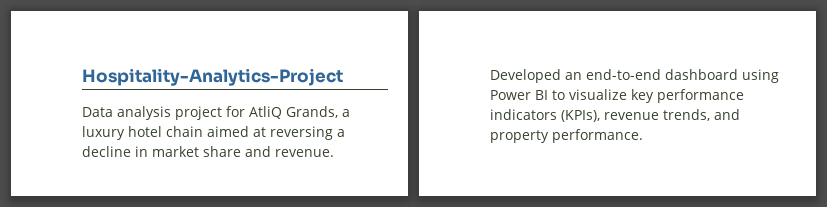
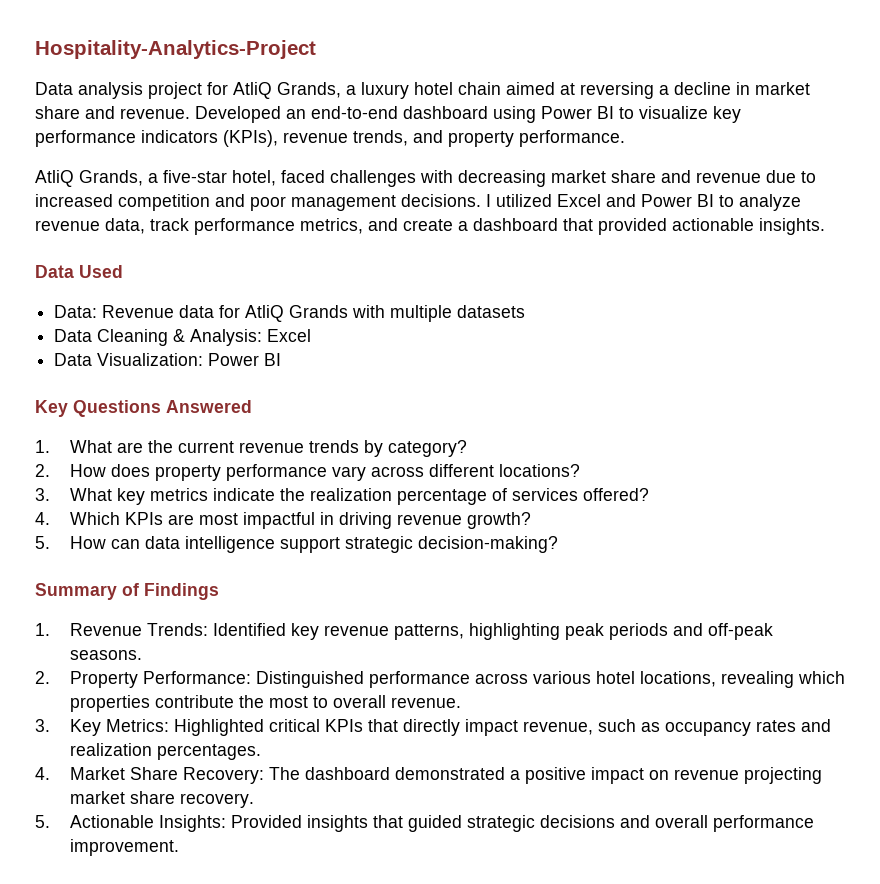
(643, 136) none -> [35,170,816,187] [35,194,801,211] [35,218,825,235] [35,265,123,278] [54,305,526,322] [54,329,312,346] [54,353,282,366] [35,400,252,417] [35,440,467,457] [35,464,580,481] [35,488,649,505] [35,512,531,529] [35,536,558,553] [35,583,219,600] [35,623,773,640] [69,650,142,660] [35,671,845,688] [69,695,461,712] [35,719,831,736] [69,743,261,760] [35,767,822,784] [69,791,254,808] [35,815,814,832] [69,839,179,856] // AtliQ Grands, a five-star hotel, faced challenges with decreasing market share and revenue due to increased competition and poor management decisions. I utilized Excel and Power BI to analyze revenue data, track performance metrics, and create a dashboard that provided actionable insights. // Data Used // Data: Revenue data for AtliQ Grands with multiple datasets // Data Cleaning & Analysis: Excel // Data Visualization: Power BI // Key Questions Answered // 1. What are the current revenue trends by category? // 2. How does property performance vary across different locations? // 3. What key metrics indicate the realization percentage of services offered? // 4. Which KPIs are most impactful in driving revenue growth? // 5. How can data intelligence support strategic decision-making? // Summary of Findings // 1. Revenue Trends: Identified key revenue patterns, highlighting peak periods and off-peak seasons. // 2. Property Performance: Distinguished performance across various hotel locations, revealing which properties contribute the most to overall revenue. // 3. Key Metrics: Highlighted critical KPIs that directly impact revenue, such as occupancy rates and realization percentages. // 4. Market Share Recovery: The dashboard demonstrated a positive impact on revenue projecting market share recovery. // 5. Actionable Insights: Provided insights that guided strategic decisions and overall performance improvement.

